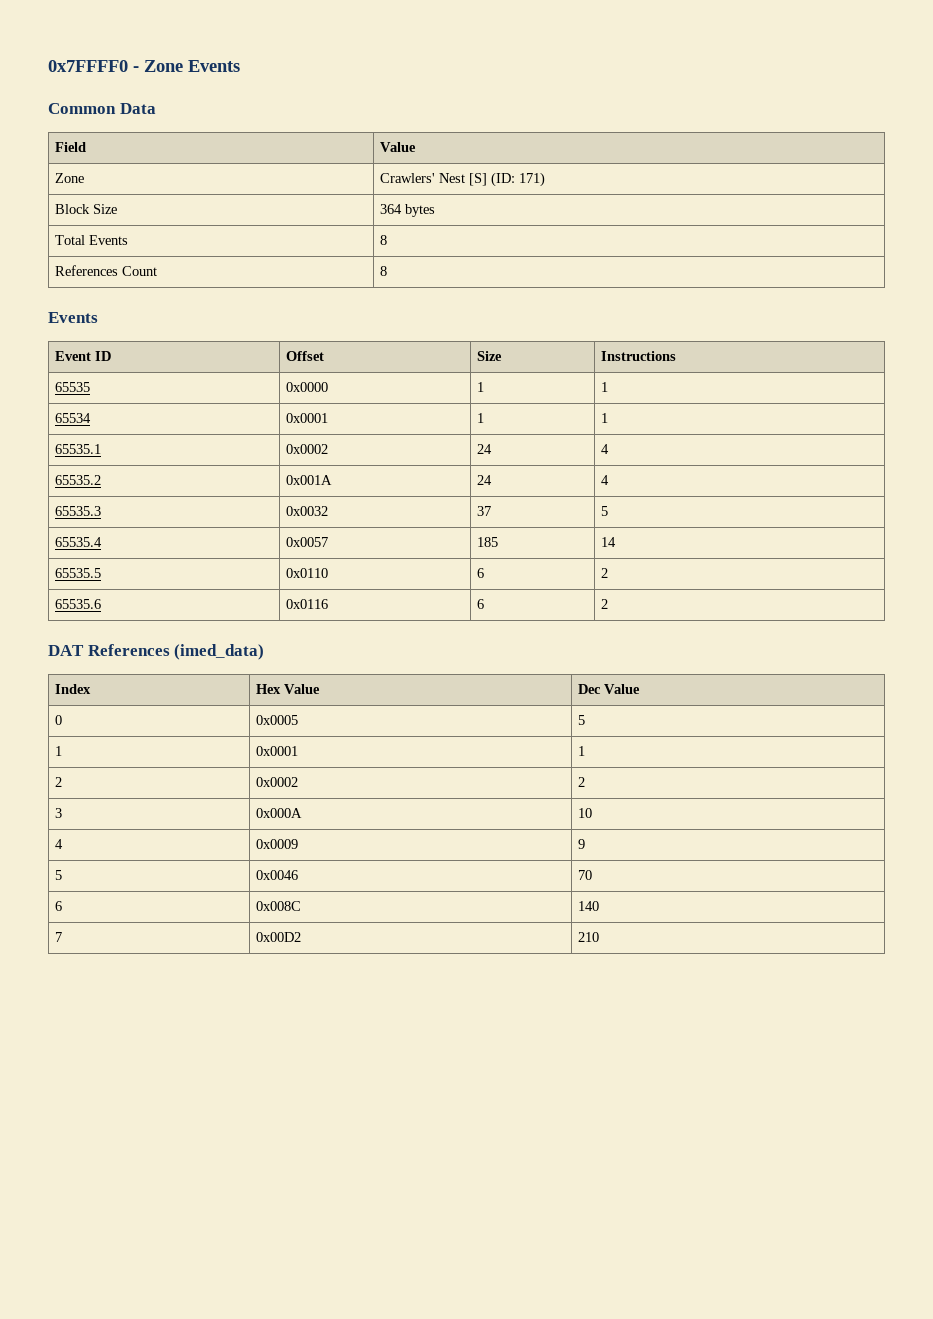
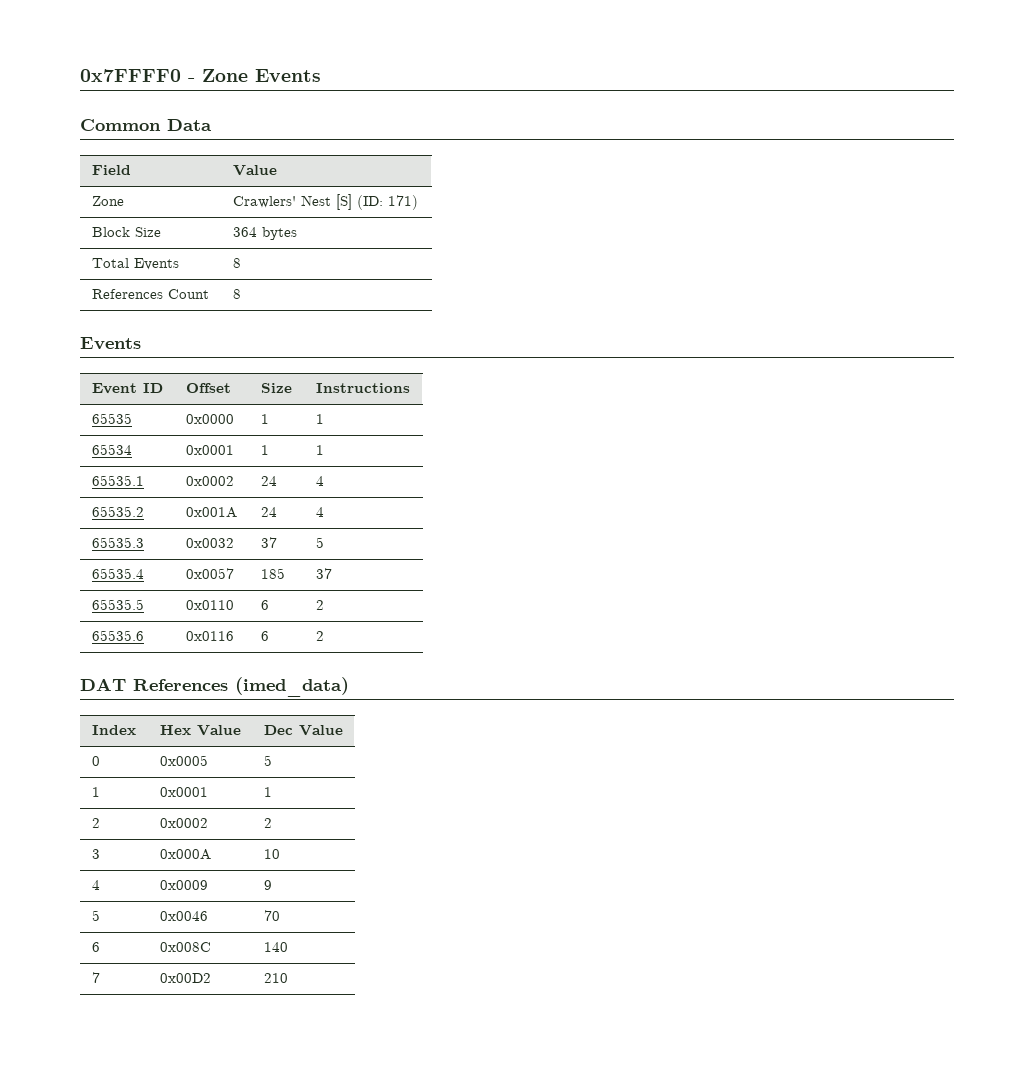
[600,537,616,547] 14 -> [315,568,332,579] 37

